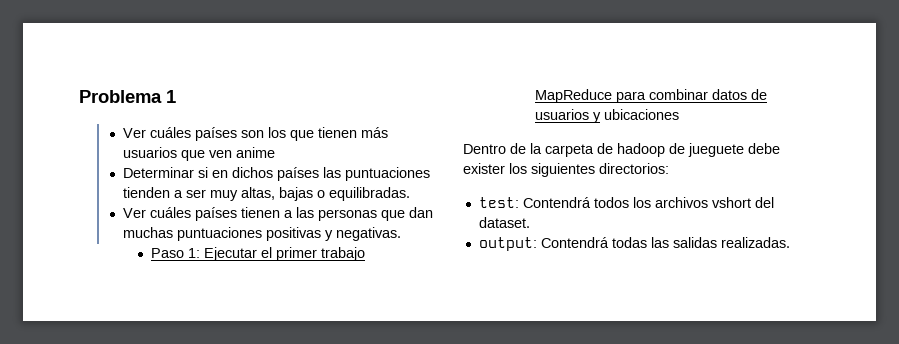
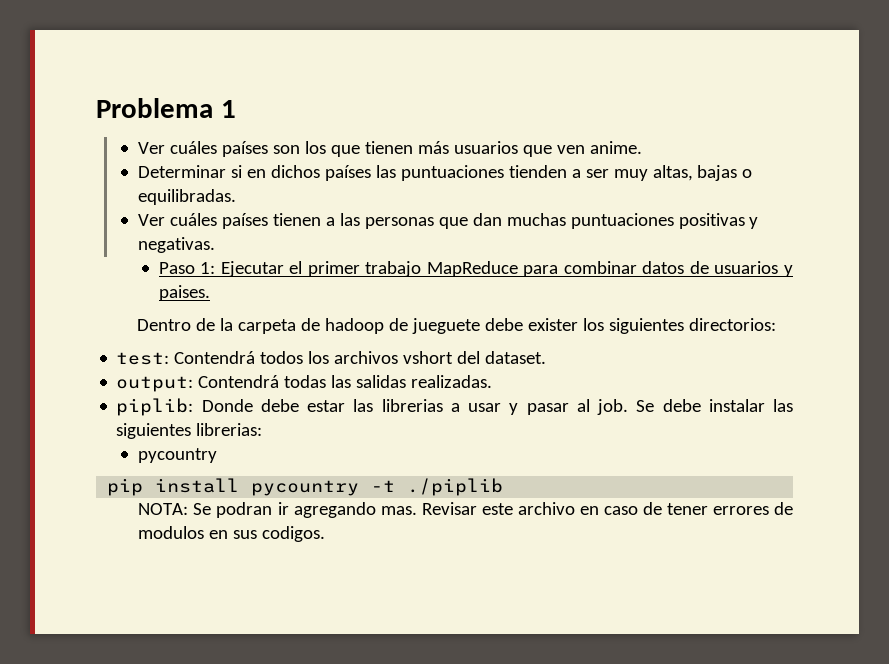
[235,147,275,158] anime -> [589,141,642,154] anime.
[603,109,679,120] ubicaciones -> [158,285,210,301] paises.
(790, 242) none -> [116,398,793,416] [116,423,263,439] [137,448,217,463] [107,478,504,496] [138,502,794,518] [138,526,326,542] // piplib: Donde debe estar las librerias a usar y pasar al job. Se debe instalar las siguientes librerias: // pycountry // pip install pycountry -t ./piplib // NOTA: Se podran ir agregando mas. Revisar este archivo en caso de tener errores de modulos en sus codigos.

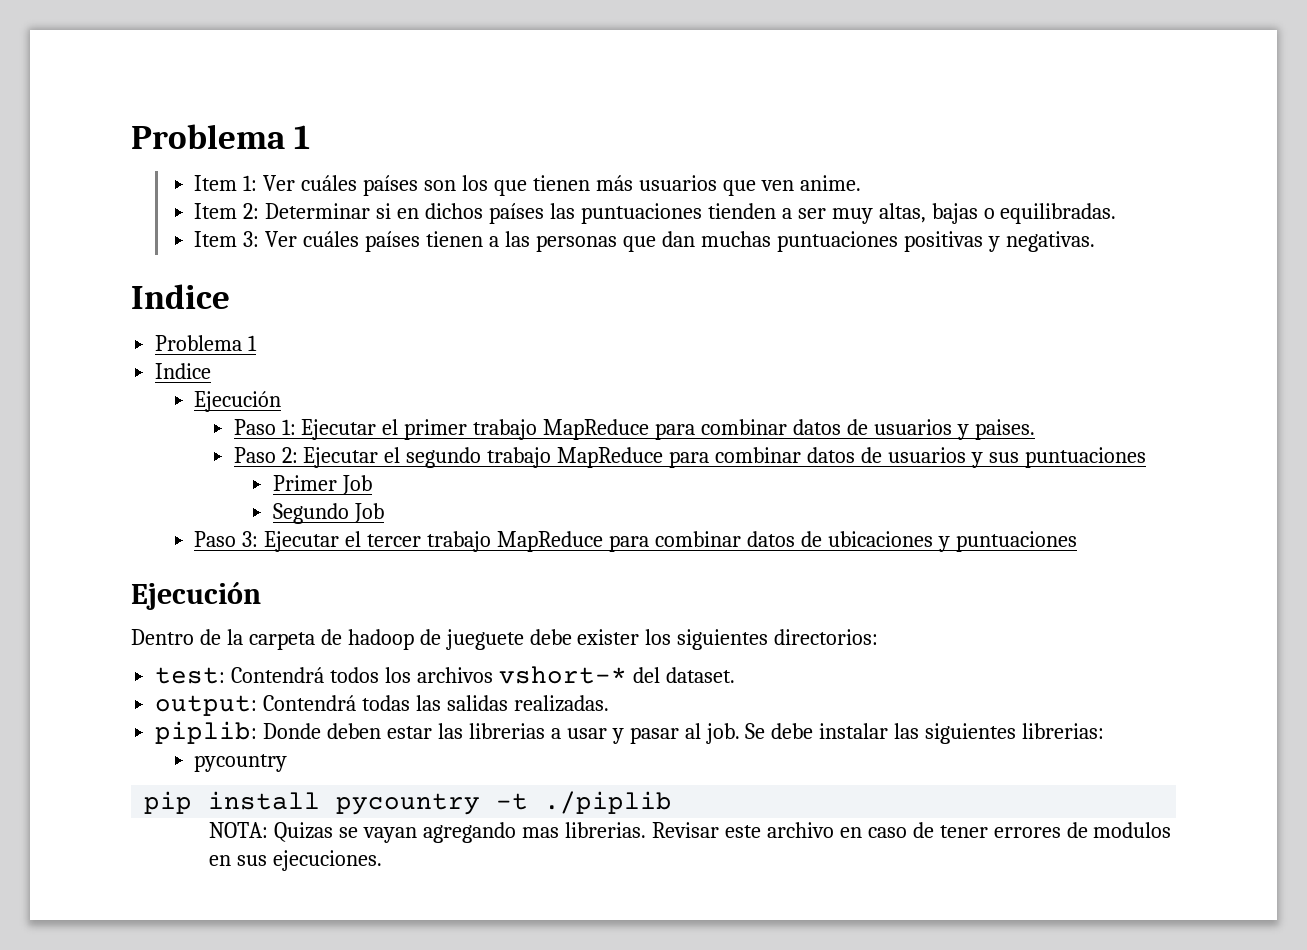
[96,98,236,118] Problema 1 // -> [131,124,311,149] [194,175,258,191] Problema 1 // Item 1:
(642, 147) none -> [194,203,260,219] Item 2:
(236, 197) none -> [194,231,260,247] Item 3:
(215, 245) none -> [131,284,230,309] [155,335,258,351] [155,363,212,379] [194,391,282,412] // Indice // Problema 1 // Indice // Ejecución
(210, 293) none -> [233,447,1146,468] [272,475,372,495] [272,503,384,524] [194,531,1077,552] [131,582,261,610] // Paso 2: Ejecutar el segundo trabajo MapReduce para combinar datos de usuarios y sus puntuaciones // Primer Job // Segundo Job // Paso 3: Ejecutar el tercer trabajo MapReduce para combinar datos de ubicaciones y puntuaciones // Ejecución
[403,351,454,364] vshort -> [498,666,627,684] vshort-*
[260,399,299,412] debe -> [327,723,382,739] deben
[193,502,417,518] Se podran ir agregando mas. -> [274,822,647,843] Quizas se vayan agregando mas librerias.
[262,526,326,542] codigos. -> [273,850,383,871] ejecuciones.

